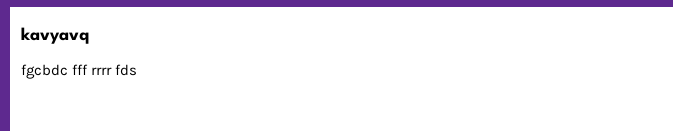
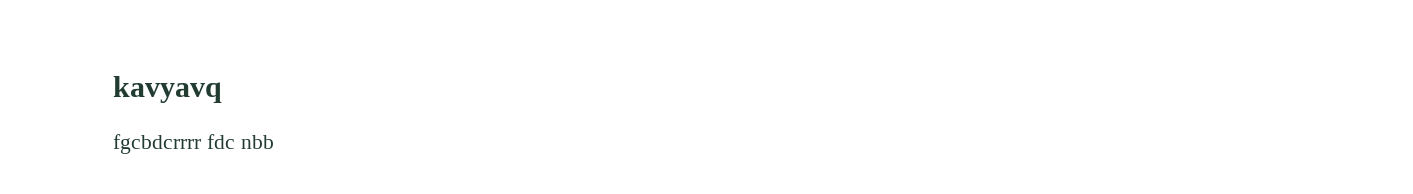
[21,64,138,79] fgcbdc fff rrrr fds -> [113,134,274,154] fgcbdcrrrr fdc nbb

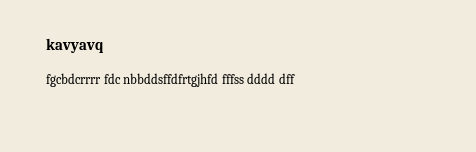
[240,135,274,149] nbb -> [123,73,295,87] nbbddsffdfrtgjhfd fffss dddd dff

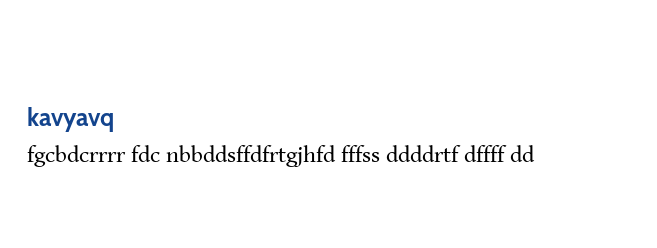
[247,73,295,84] dddd dff -> [386,145,536,162] ddddrtf dffff dd

